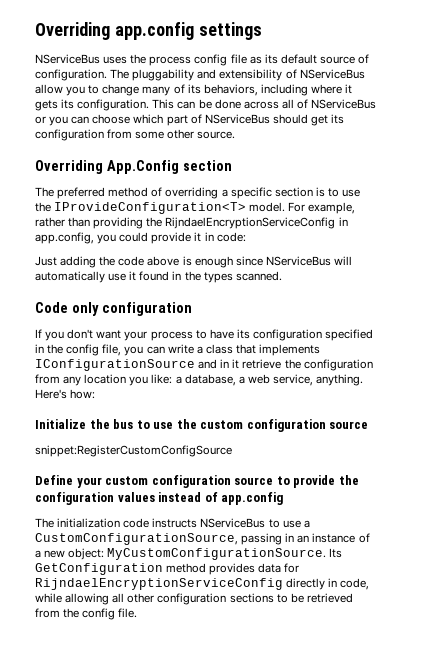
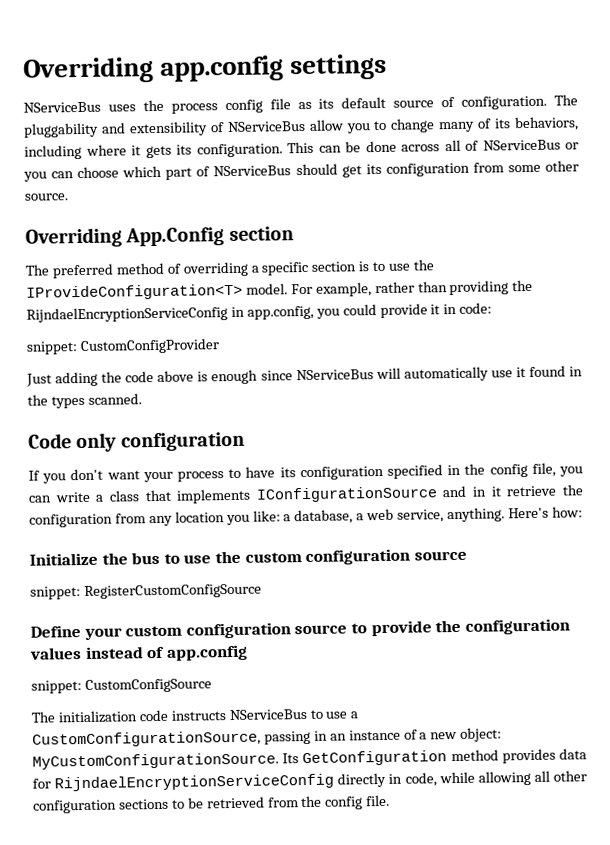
(246, 237) none -> [26,338,220,355] // snippet: CustomConfigProvider
[35,445,232,457] snippet:RegisterCustomConfigSource -> [30,583,262,600] snippet: RegisterCustomConfigSource
(284, 498) none -> [31,678,212,694] // snippet: CustomConfigSource

